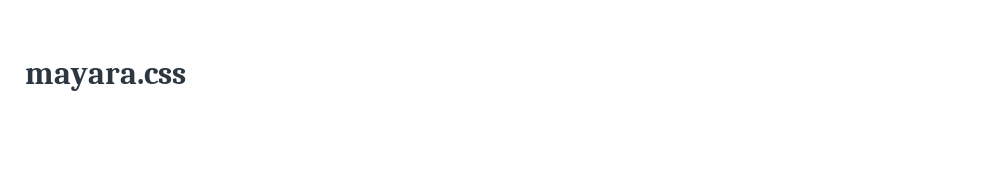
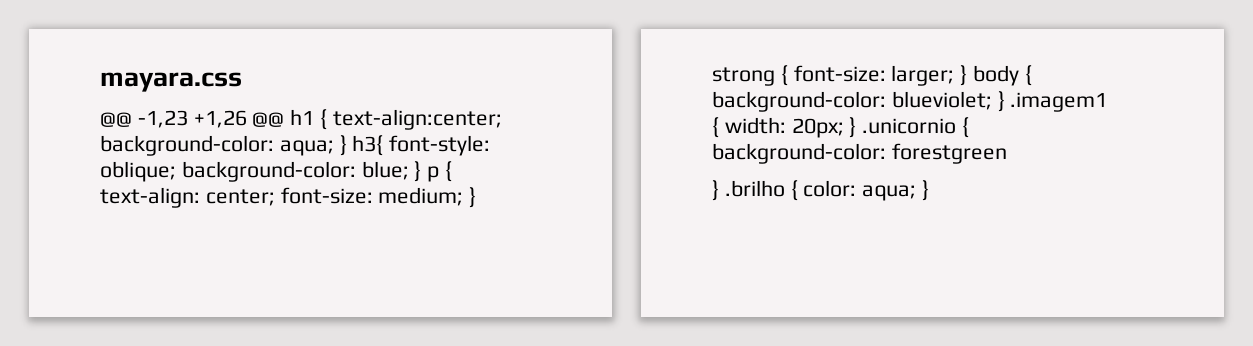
(186, 79) none -> [100,109,502,130] [100,135,491,156] [100,161,453,182] [100,187,477,208] [712,65,1032,86] [712,91,1108,112] [712,117,970,138] [712,143,1007,164] [712,180,930,201] // @@ -1,23 +1,26 @@ h1 { text-align:center; background-color: aqua; } h3{ font-style: oblique; background-color: blue; } p { text-align: center; font-size: medium; } strong { font-size: larger; } body { background-color: blueviolet; } .imagem1 { width: 20px; } .unicornio { background-color: forestgreen // } .brilho { color: aqua; }

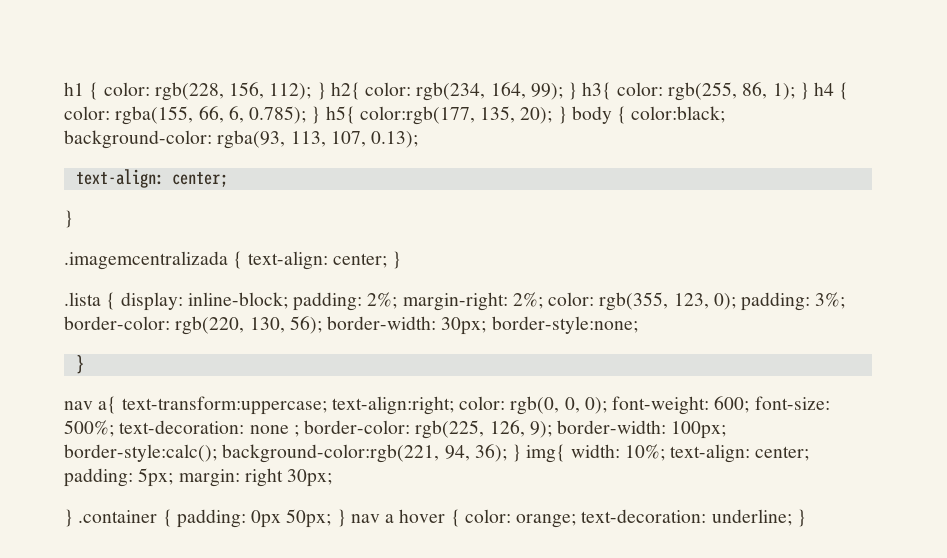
[100,72,242,92] [100,109,502,130] [100,135,491,156] [100,161,440,182] mayara.css // @@ -1,23 +1,26 @@ h1 { text-align:center; background-color: aqua; } h3{ font-style: oblique; background-color: blue; } p -> [64,82,849,101] [64,106,726,125] [64,130,419,149] [75,169,228,188] [64,210,73,228] [64,251,228,270] h1 { color: rgb(228, 156, 112); } h2{ color: rgb(234, 164, 99); } h3{ color: rgb(255, 86, 1); } h4 { color: rgba(155, 66, 6, 0.785); } h5{ color:rgb(177, 135, 20); } body { color:black; background-color: rgba(93, 113, 107, 0.13); // text-align: center; // } // .imagemcentralizada
[280,187,477,208] [712,65,1032,86] [712,91,1108,112] [712,117,970,138] [712,143,1007,164] [712,180,917,201] font-size: medium; } strong { font-size: larger; } body { background-color: blueviolet; } .imagem1 { width: 20px; } .unicornio { background-color: forestgreen // } .brilho { color: aqua; -> [392,251,402,269] [64,292,846,311] [64,316,638,335] [75,355,84,374] [64,396,830,415] [64,420,727,439] [64,444,810,463] [64,468,333,487] [64,509,792,528] } // .lista { display: inline-block; padding: 2%; margin-right: 2%; color: rgb(355, 123, 0); padding: 3%; border-color: rgb(220, 130, 56); border-width: 30px; border-style:none; // } // nav a{ text-transform:uppercase; text-align:right; color: rgb(0, 0, 0); font-weight: 600; font-size: 500%; text-decoration: none ; border-color: rgb(225, 126, 9); border-width: 100px; border-style:calc(); background-color:rgb(221, 94, 36); } img{ width: 10%; text-align: center; padding: 5px; margin: right 30px; // } .container { padding: 0px 50px; } nav a hover { color: orange; text-decoration: underline;

